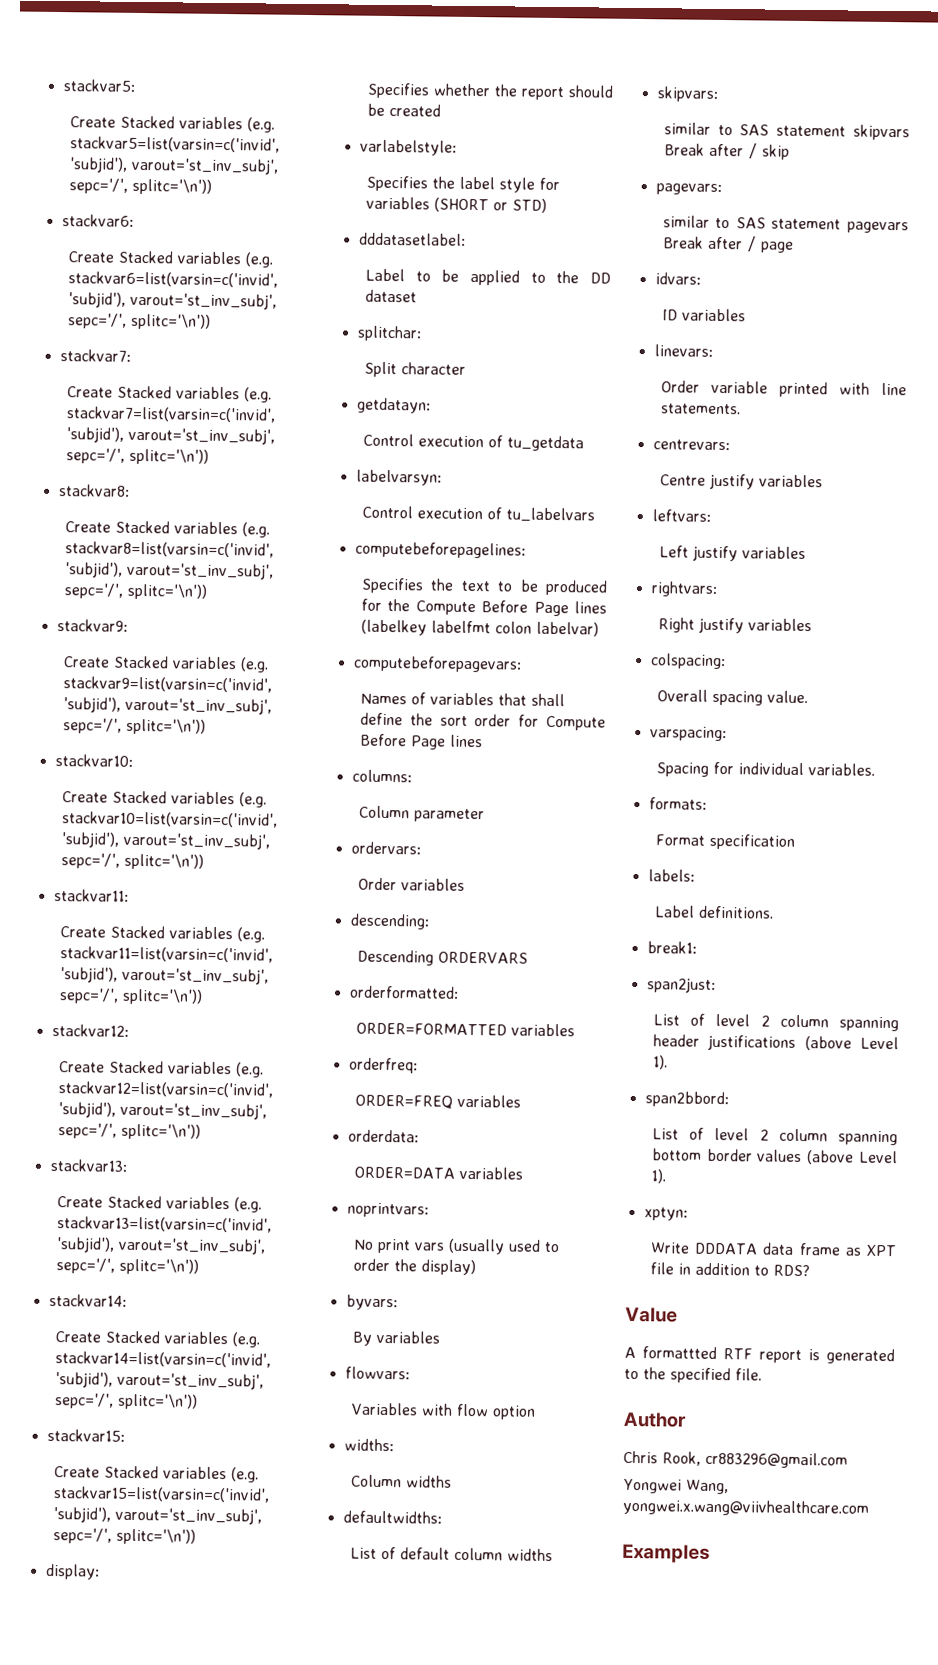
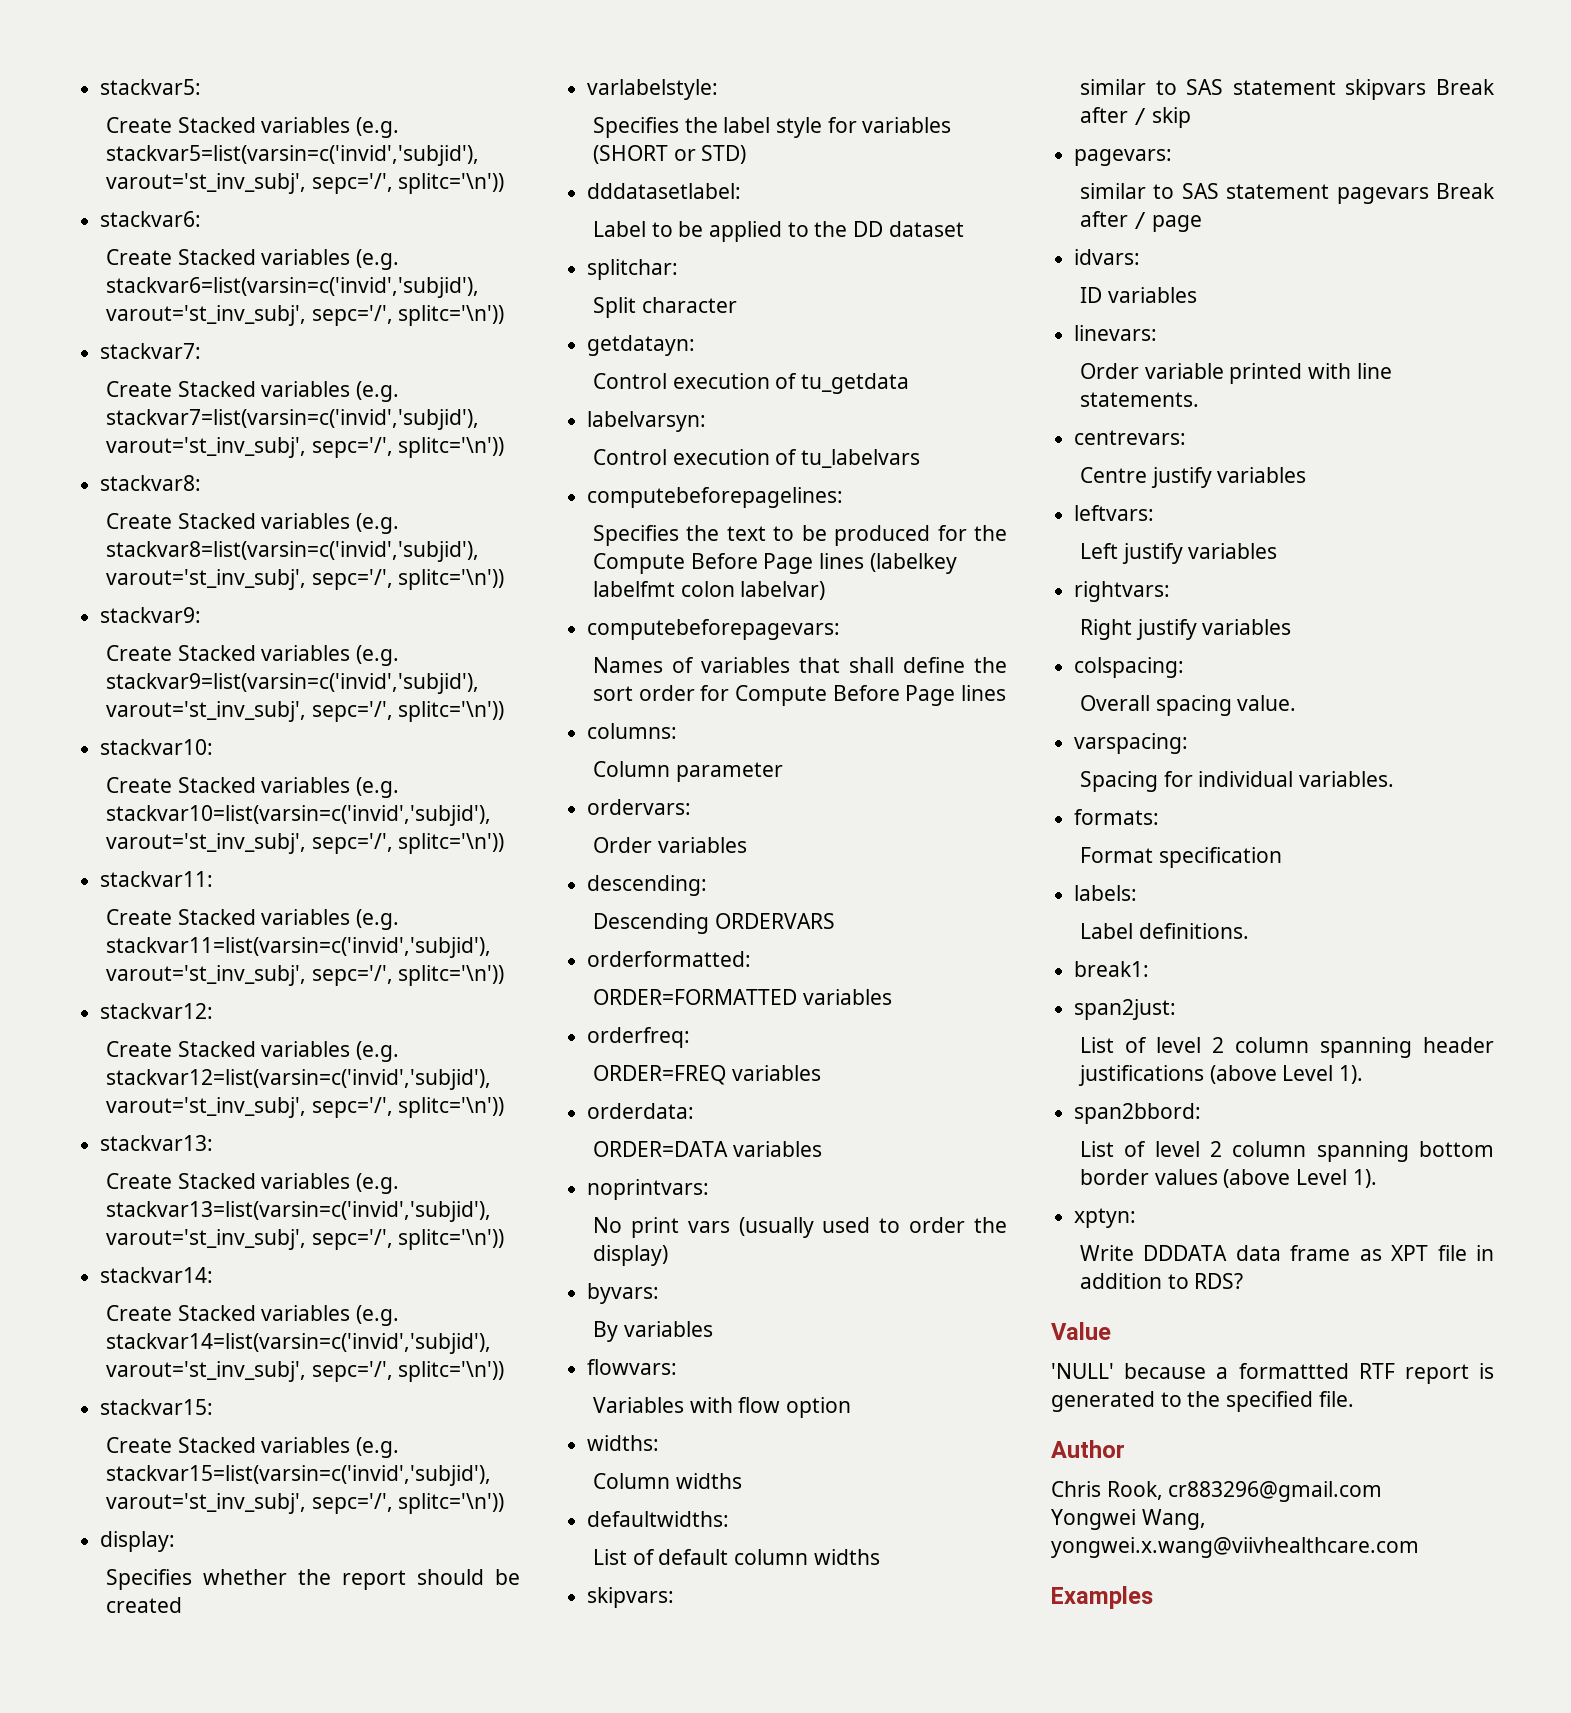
[624,1346,636,1359] A -> [1051,1363,1229,1379] 'NULL' because a

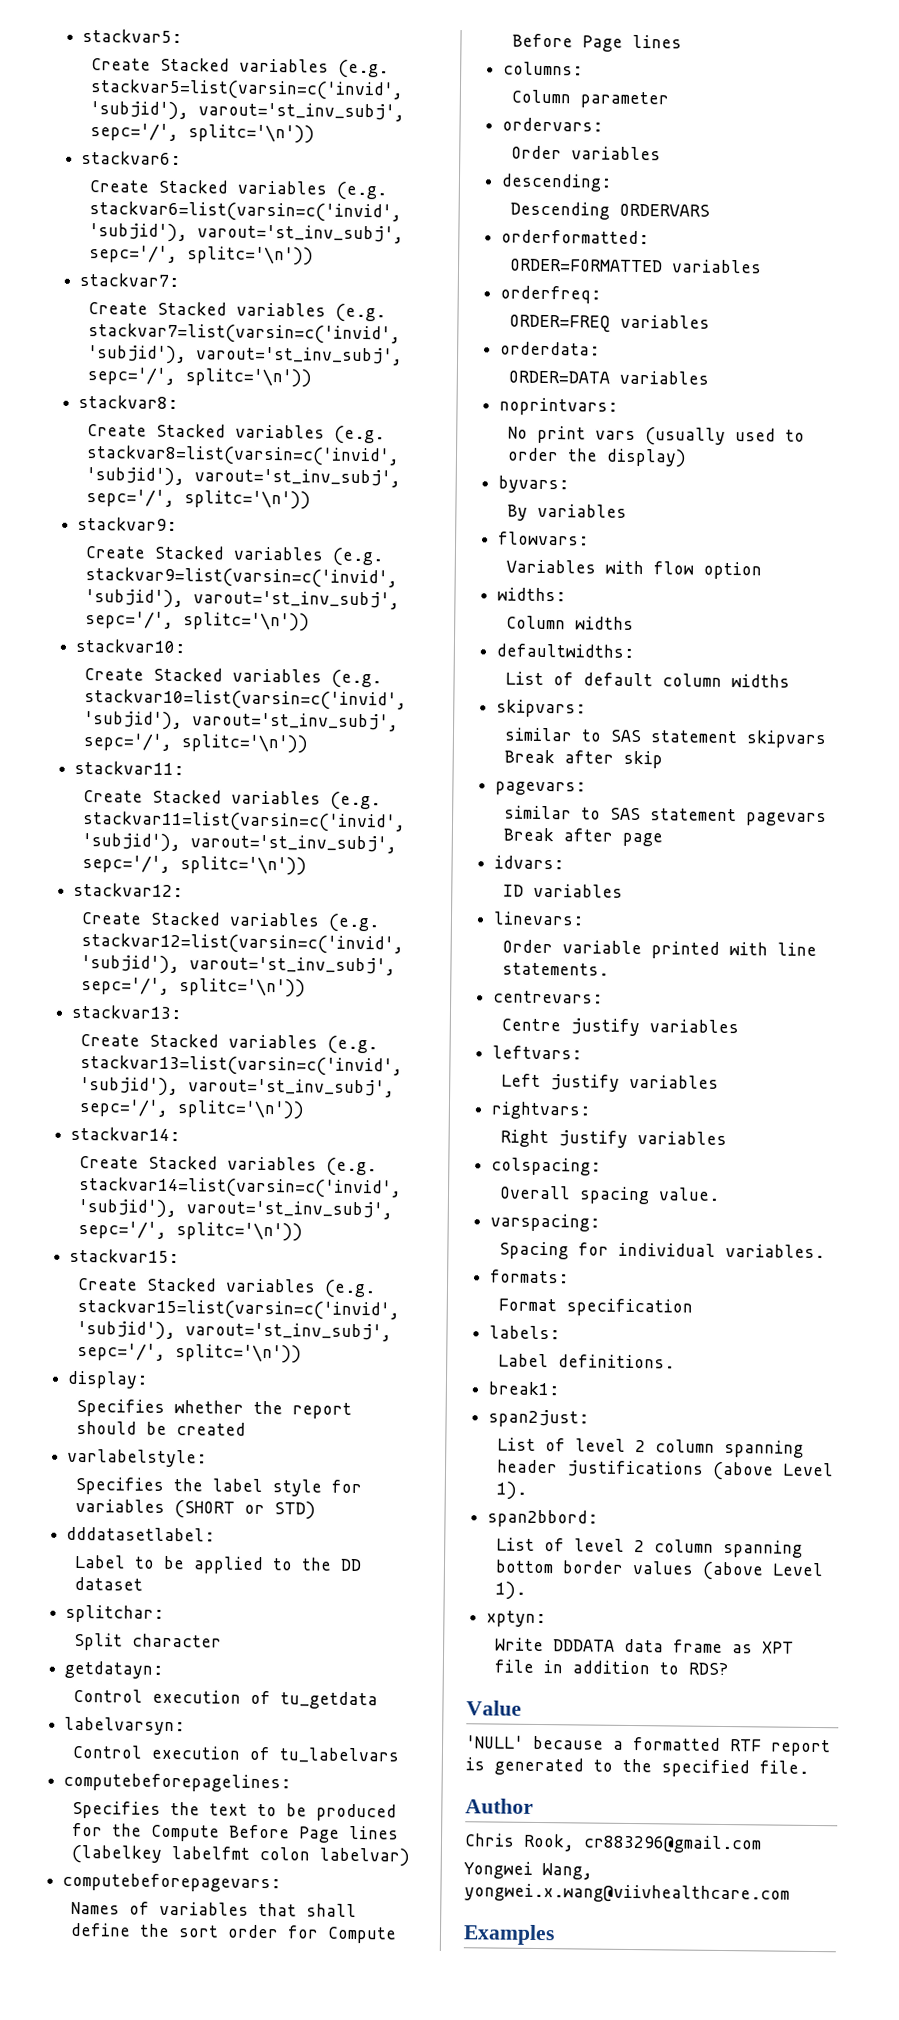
[1133,108,1147,125] / -> (615, 757) none
[1133,212,1147,229] / -> (614, 835) none
[1238,1363,1349,1379] formattted -> [633,1737,721,1751] formatted

